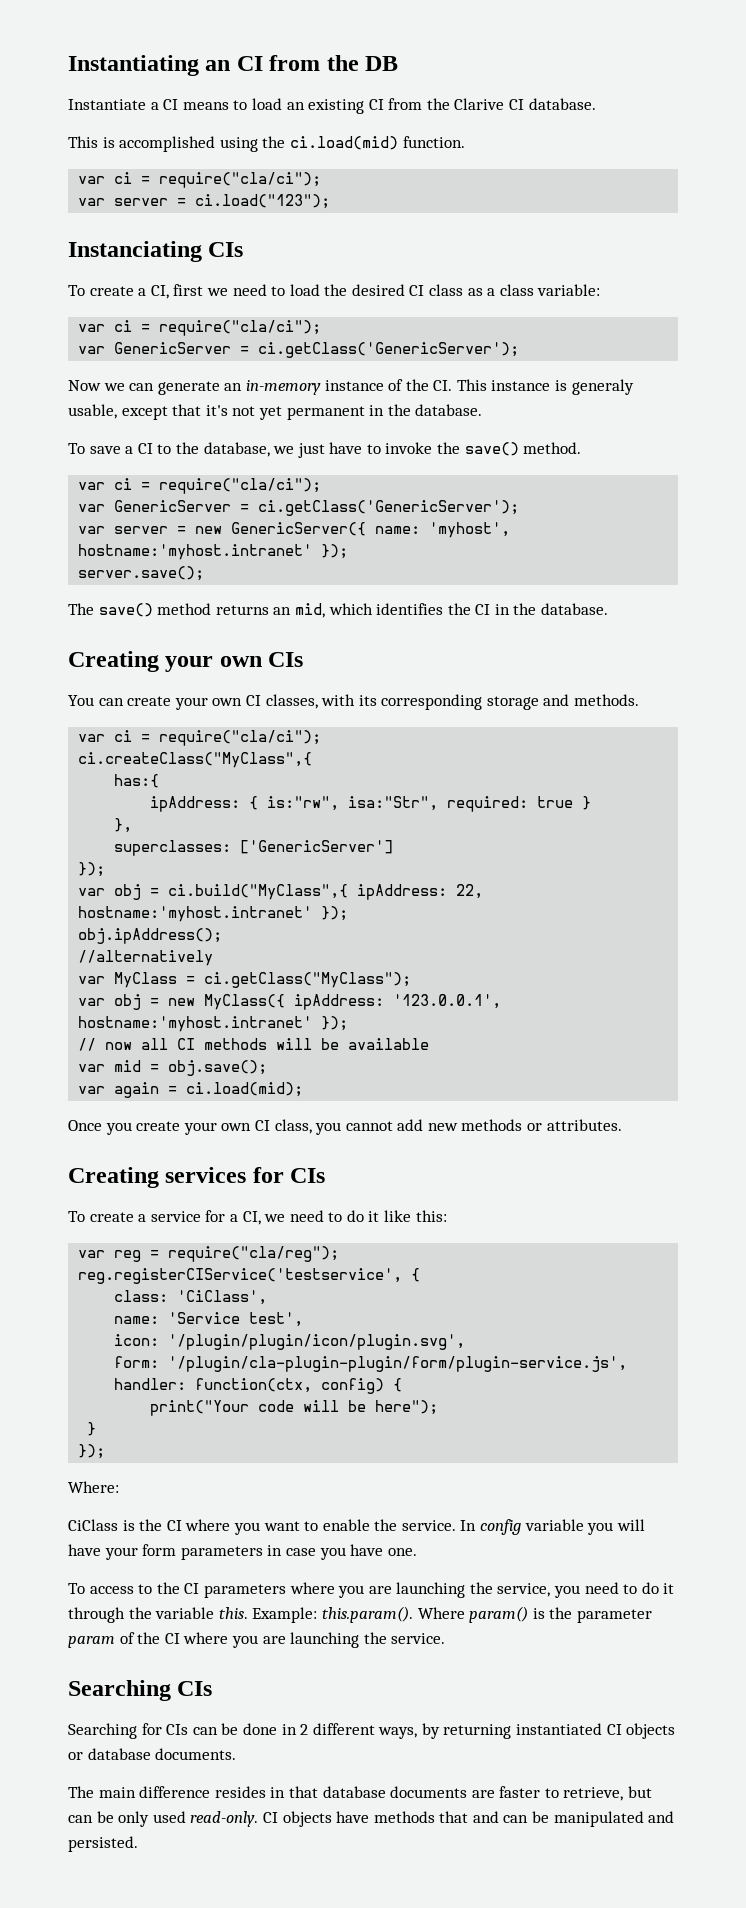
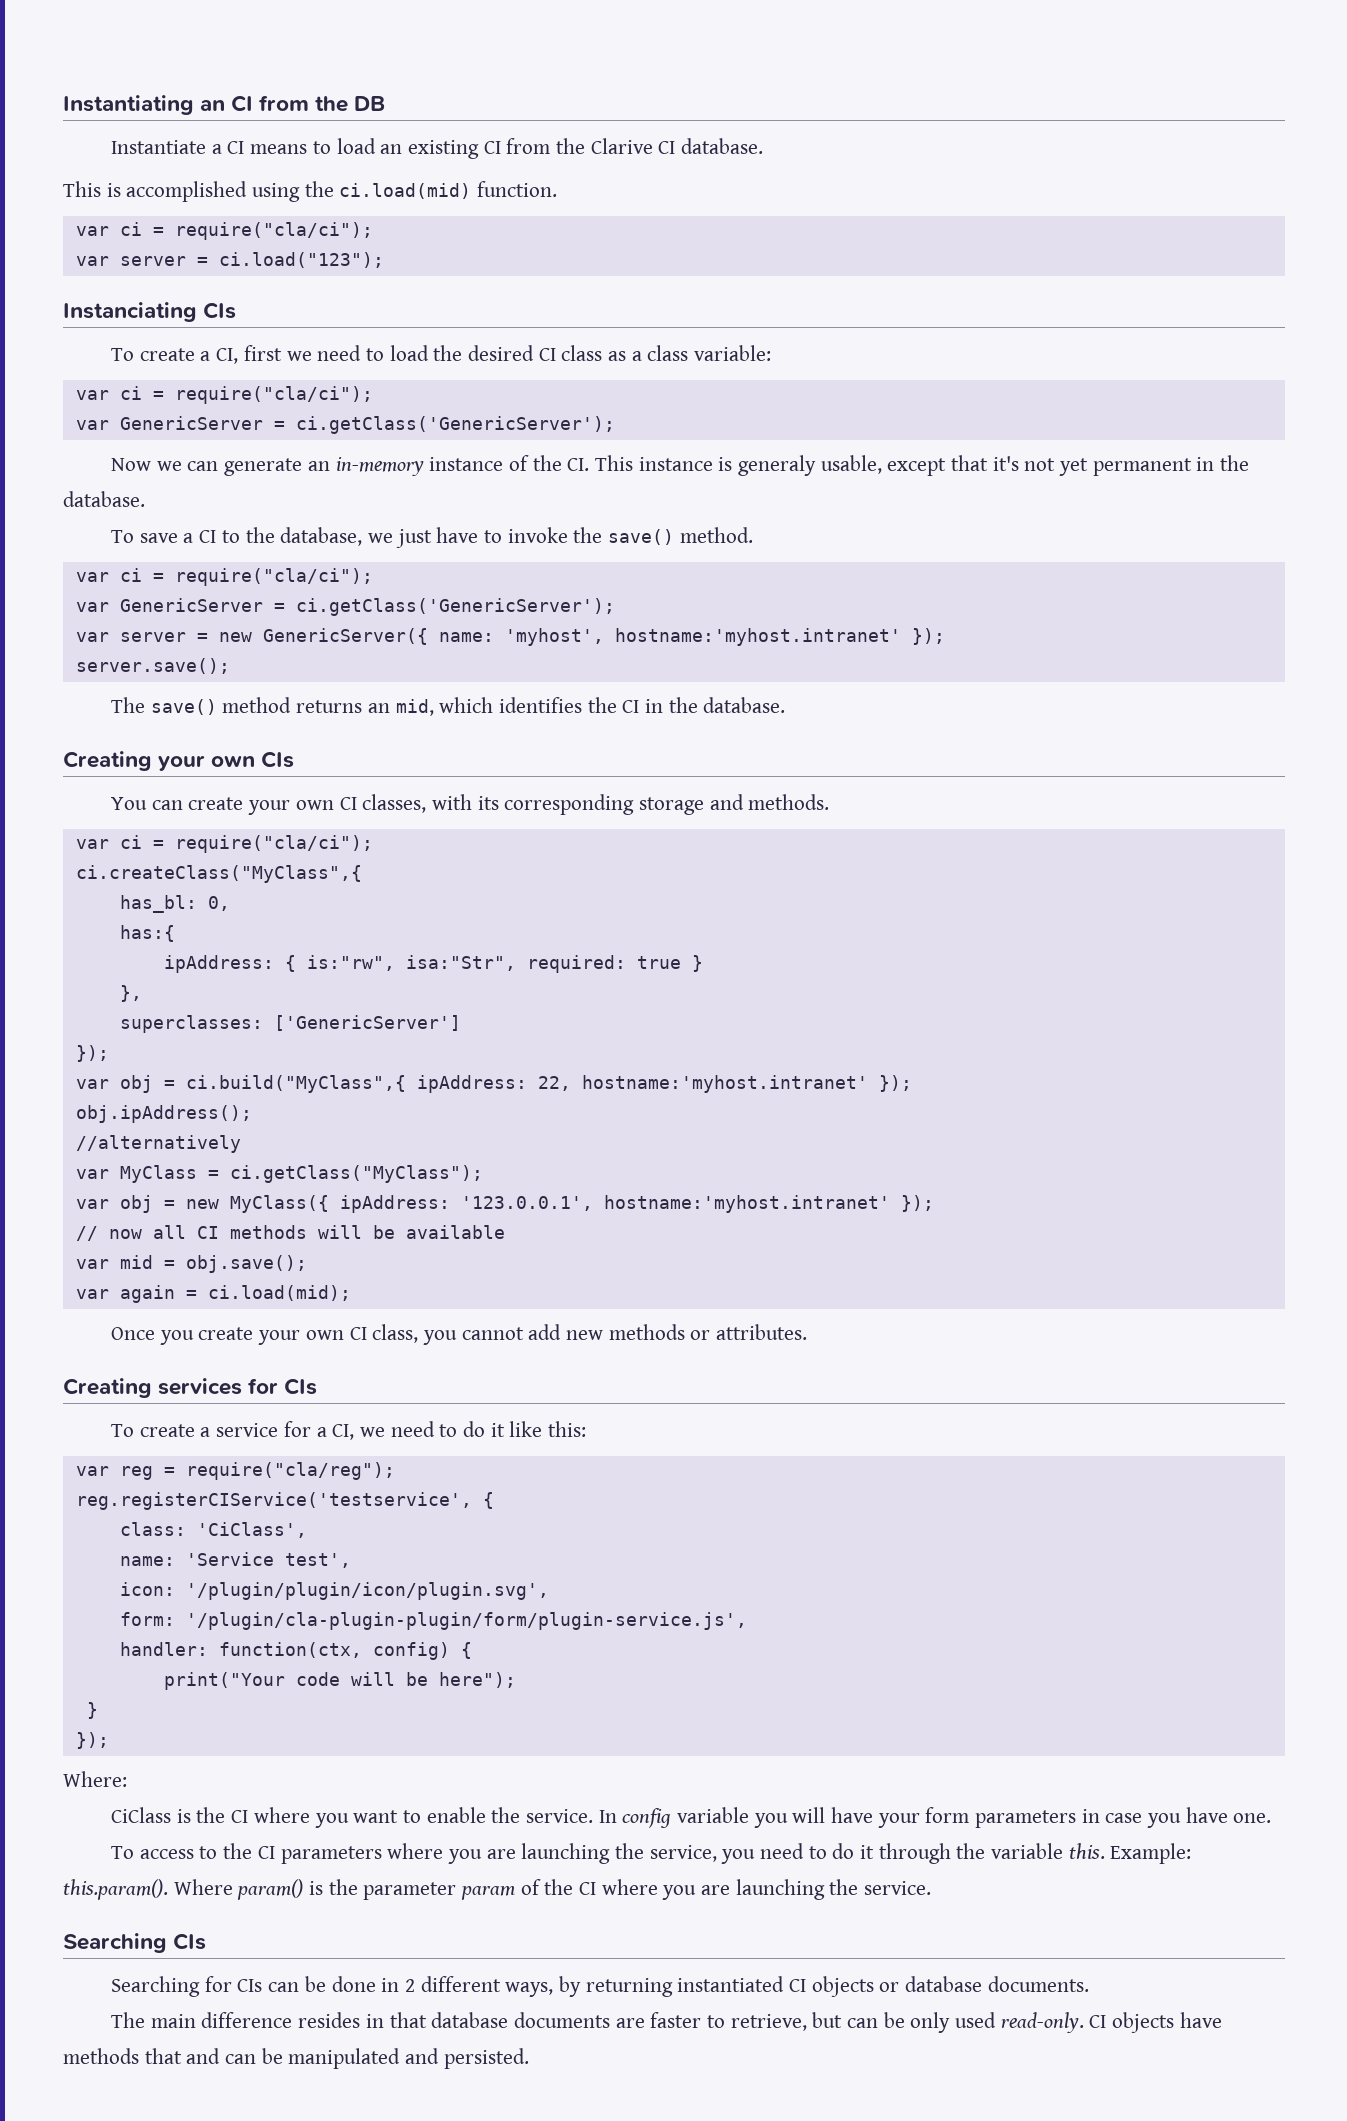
(313, 760) none -> [119,895,230,913] // has_bl: 0,

